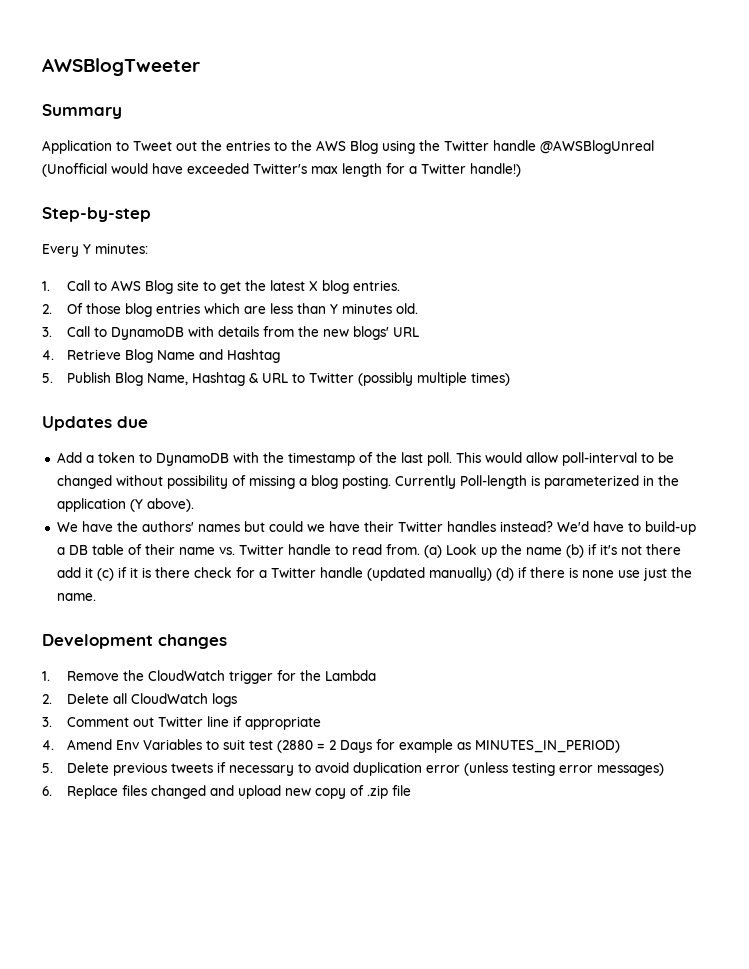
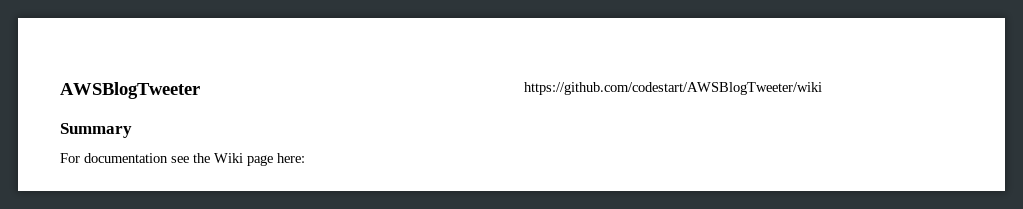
[42,140,654,154] [42,163,521,177] [42,207,151,222] [42,243,148,257] [42,280,400,294] [42,303,418,317] [42,326,419,340] [42,349,280,363] [42,372,510,386] [42,416,148,431] [56,452,674,466] [56,475,679,489] [56,498,194,512] [56,521,696,535] [56,544,681,558] [56,567,692,581] [56,593,96,601] [42,634,227,649] [42,670,376,684] [42,693,237,707] [42,716,321,730] [42,739,620,753] [42,762,664,776] [42,785,411,799] Application to Tweet out the entries to the AWS Blog using the Twitter handle @AWSBlogUnreal (Unofficial would have exceeded Twitter's max length for a Twitter handle!) // Step-by-step // Every Y minutes: // 1. Call to AWS Blog site to get the latest X blog entries. // 2. Of those blog entries which are less than Y minutes old. // 3. Call to DynamoDB with details from the new blogs' URL // 4. Retrieve Blog Name and Hashtag // 5. Publish Blog Name, Hashtag & URL to Twitter (possibly multiple times) // Updates due // Add a token to DynamoDB with the timestamp of the last poll. This would allow poll-interval to be changed without possibility of missing a blog posting. Currently Poll-length is parameterized in the application (Y above). // We have the authors' names but could we have their Twitter handles instead? We'd have to build-up a DB table of their name vs. Twitter handle to read from. (a) Look up the name (b) if it's not there add it (c) if it is there check for a Twitter handle (updated manually) (d) if there is none use just the name. // Development changes // 1. Remove the CloudWatch trigger for the Lambda // 2. Delete all CloudWatch logs // 3. Comment out Twitter line if appropriate // 4. Amend Env Variables to suit test (2880 = 2 Days for example as MINUTES_IN_PERIOD) // 5. Delete previous tweets if necessary to avoid duplication error (unless testing error messages) // 6. Replace files changed and upload new copy of .zip file -> [60,153,305,166] [524,82,822,95] For documentation see the Wiki page here: https://github.com/codestart/AWSBlogTweeter/wiki

